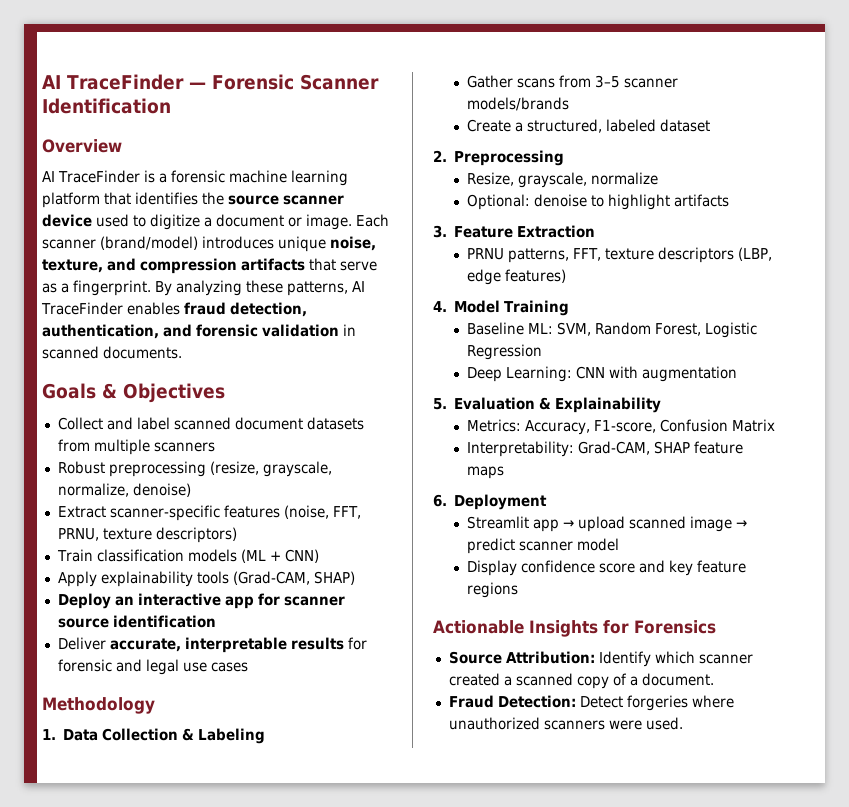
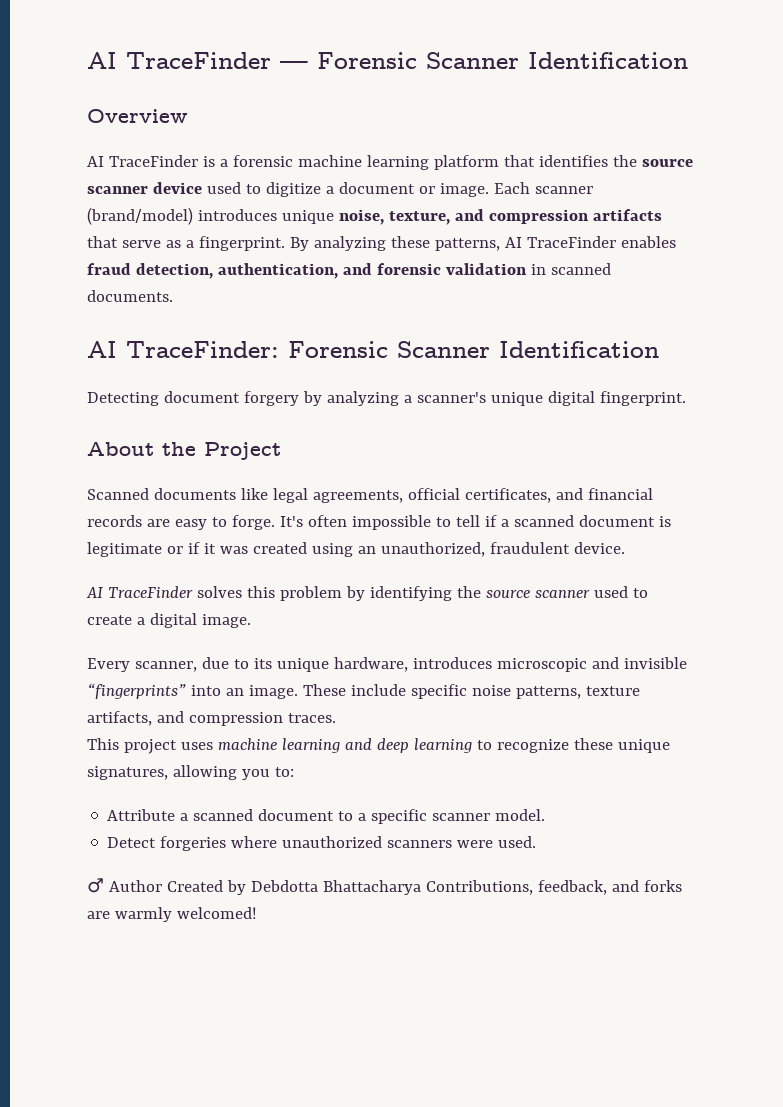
[42,383,225,403] [57,417,364,430] [57,439,215,455] [57,461,332,477] [57,483,191,497] [57,505,361,521] [57,527,237,543] [56,549,319,563] [57,571,355,587] [57,593,345,609] [57,615,216,628] [57,637,367,653] [57,659,248,675] [42,697,155,714] [42,728,266,744] [467,75,679,88] [467,97,570,111] [467,119,711,133] [433,150,565,166] [467,172,659,188] [467,194,730,210] [433,225,596,238] [467,247,773,263] [467,269,567,285] [433,300,570,316] [467,322,758,338] [467,344,543,360] [467,366,738,382] [433,397,662,413] [467,419,776,435] [467,441,744,457] [467,466,505,479] [433,494,548,510] [467,516,748,532] [467,538,620,554] [467,560,747,576] [467,582,519,598] [433,620,716,637] [448,651,753,667] [448,673,714,689] [448,695,576,708] Goals & Objectives // Collect and label scanned document datasets from multiple scanners // Robust preprocessing (resize, grayscale, normalize, denoise) // Extract scanner-specific features (noise, FFT, PRNU, texture descriptors) // Train classification models (ML + CNN) // Apply explainability tools (Grad-CAM, SHAP) // Deploy an interactive app for scanner source identification // Deliver accurate, interpretable results for forensic and legal use cases // Methodology // 1. Data Collection & Labeling // Gather scans from 3–5 scanner models/brands // Create a structured, labeled dataset // 2. Preprocessing // Resize, grayscale, normalize // Optional: denoise to highlight artifacts // 3. Feature Extraction // PRNU patterns, FFT, texture descriptors (LBP, edge features) // 4. Model Training // Baseline ML: SVM, Random Forest, Logistic Regression // Deep Learning: CNN with augmentation // 5. Evaluation & Explainability // Metrics: Accuracy, F1-score, Confusion Matrix // Interpretability: Grad-CAM, SHAP feature maps // 6. Deployment // Streamlit app → upload scanned image → predict scanner model // Display confidence score and key feature regions // Actionable Insights for Forensics // Source Attribution: Identify which scanner created a scanned copy of a document. // Fraud Detection: -> [87,341,659,358] [87,391,686,406] [87,442,281,460] [87,488,653,503] [87,515,671,530] [87,542,625,557] [86,586,648,601] [87,613,251,628] [87,657,687,672] [87,683,640,699] [87,711,336,726] [87,738,670,754] [87,765,294,780] [107,809,546,824] AI TraceFinder: Forensic Scanner Identification // Detecting document forgery by analyzing a scanner's unique digital fingerprint. // About the Project // Scanned documents like legal agreements, official certificates, and financial records are easy to forge. It's often impossible to tell if a scanned document is legitimate or if it was created using an unauthorized, fraudulent device. // AI TraceFinder solves this problem by identifying the source scanner used to create a digital image. // Every scanner, due to its unique hardware, introduces microscopic and invisible “fingerprints” into an image. These include specific noise patterns, texture artifacts, and compression traces. // This project uses machine learning and deep learning to recognize these unique signatures, allowing you to: // Attribute a scanned document to a specific scanner model. //
(683, 723) none -> [87,878,682,895] [87,907,257,922] // ♂ Author Created by Debdotta Bhattacharya Contributions, feedback, and forks are warmly welcomed!

